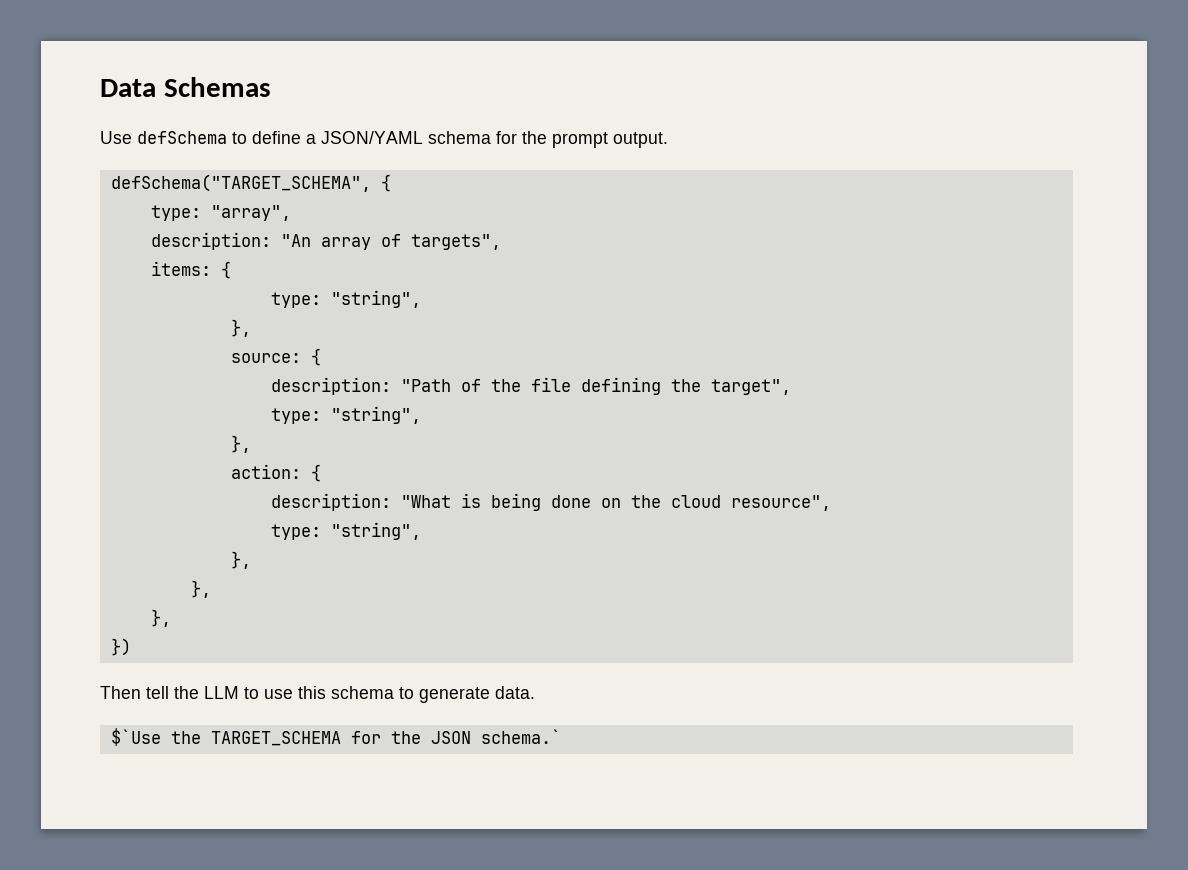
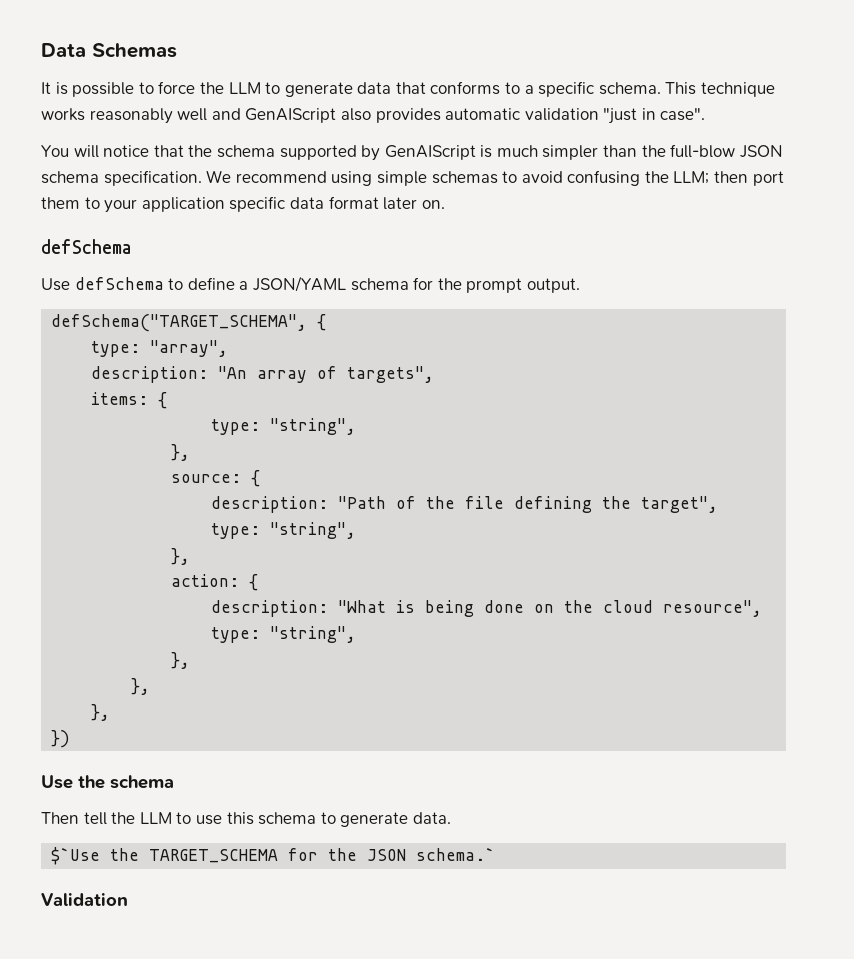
(271, 87) none -> [41,81,776,97] [41,108,706,124] [41,144,783,161] [41,170,784,186] [41,196,445,213] [41,239,132,254] // It is possible to force the LLM to generate data that conforms to a specific schema. This technique works reasonably well and GenAIScript also provides automatic validation "just in case". // You will notice that the schema supported by GenAIScript is much simpler than the full-blow JSON schema specification. We recommend using simple schemas to avoid confusing the LLM; then port them to your application specific data format later on. // defSchema
(131, 647) none -> [41,775,174,789] // Use the schema
(561, 736) none -> [41,893,128,906] // Validation

